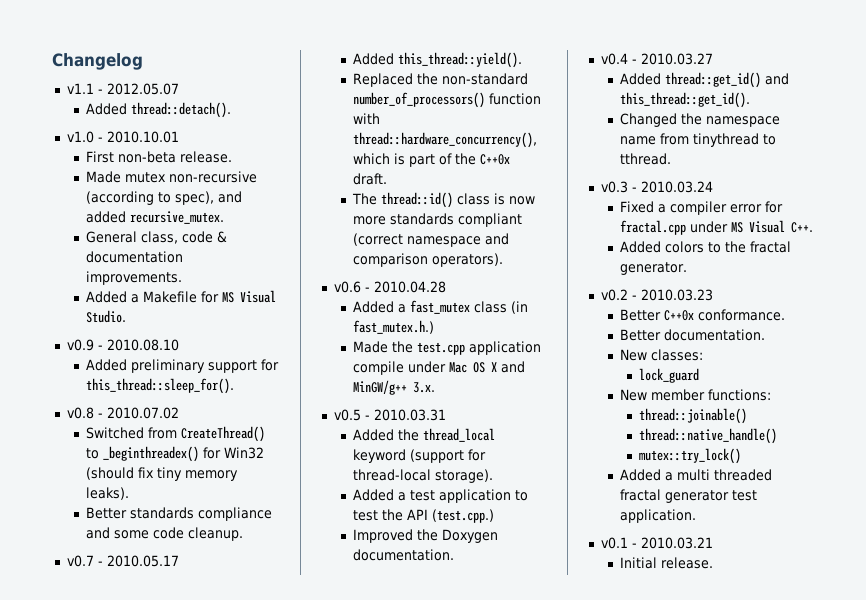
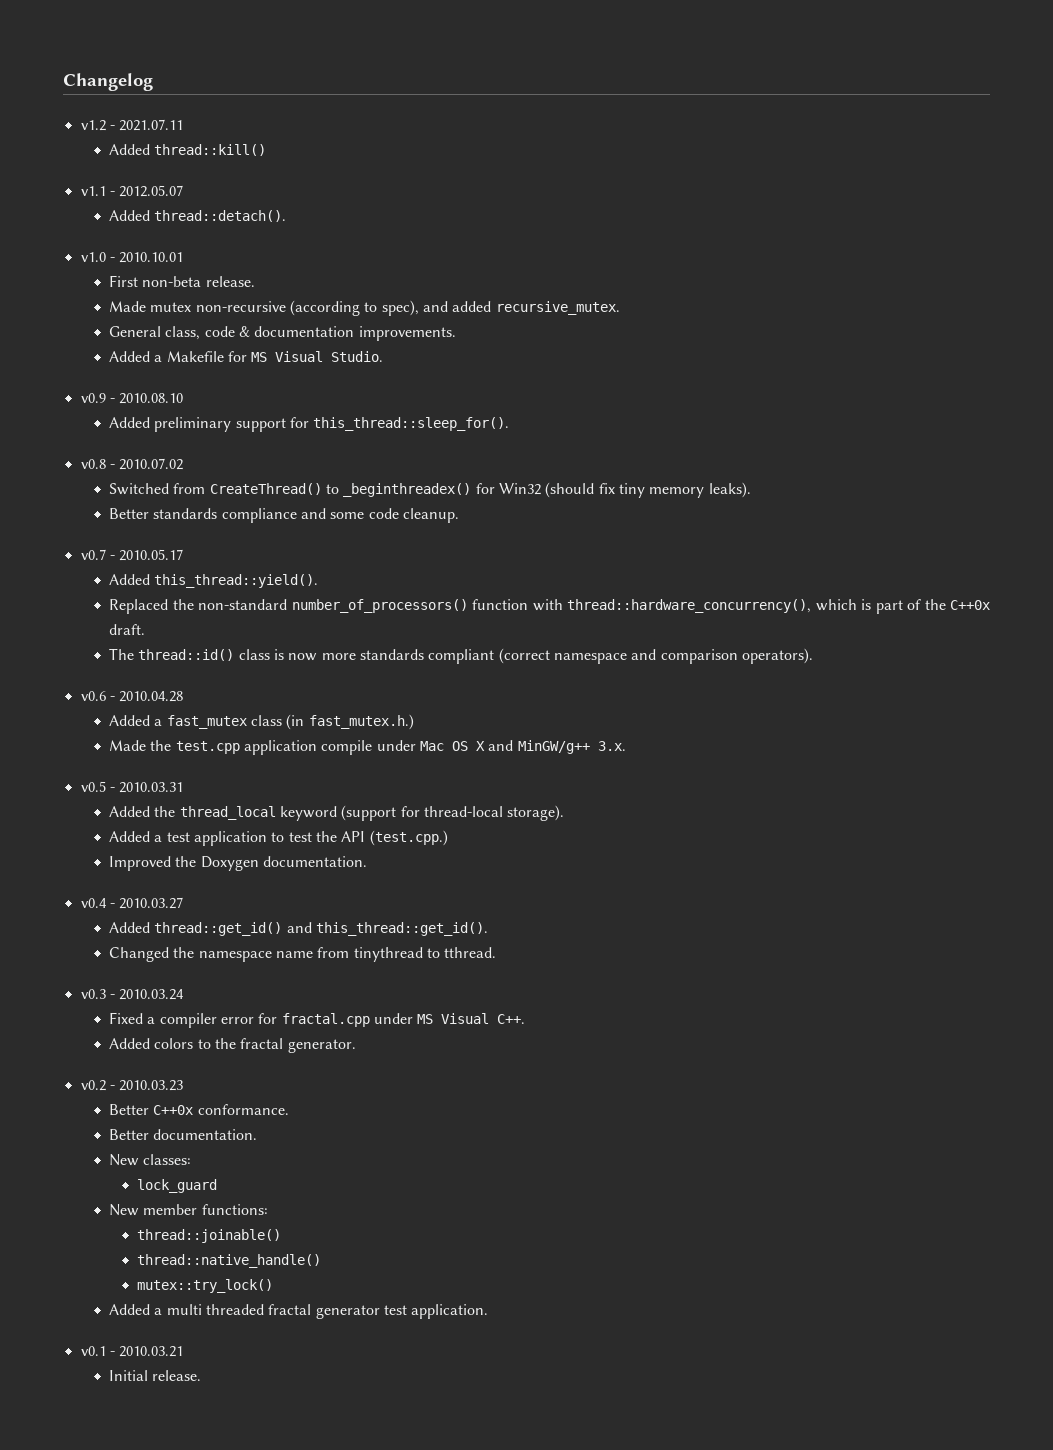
(143, 61) none -> [80,119,184,131] [109,144,267,156] // v1.2 - 2021.07.11 // Added thread::kill()

